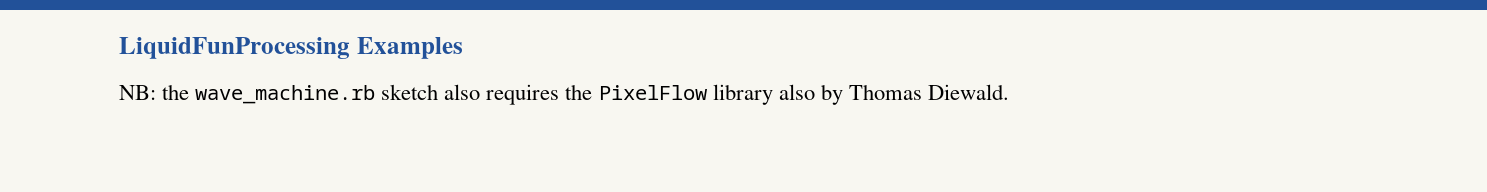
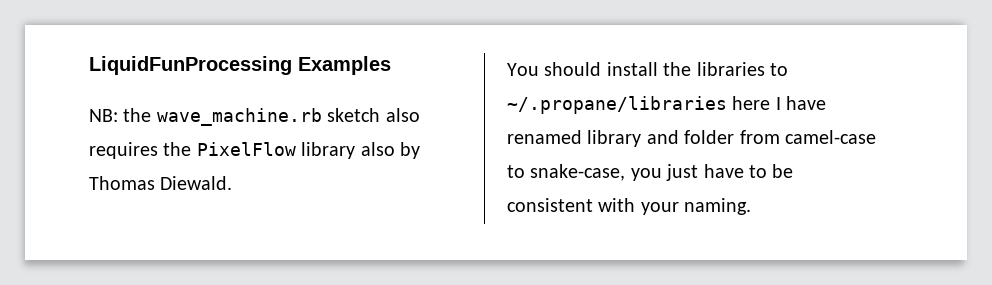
(1009, 92) none -> [507,62,788,76] [507,96,827,114] [507,130,876,147] [507,164,794,181] [507,198,752,215] // You should install the libraries to ~/.propane/libraries here I have renamed library and folder from camel-case to snake-case, you just have to be consistent with your naming.

